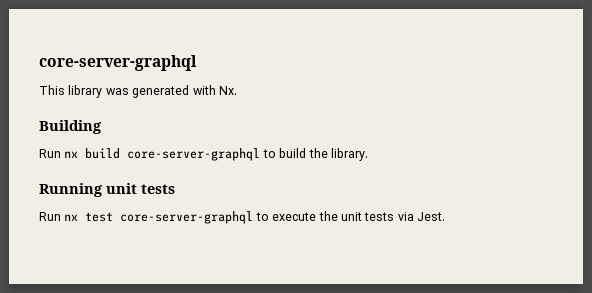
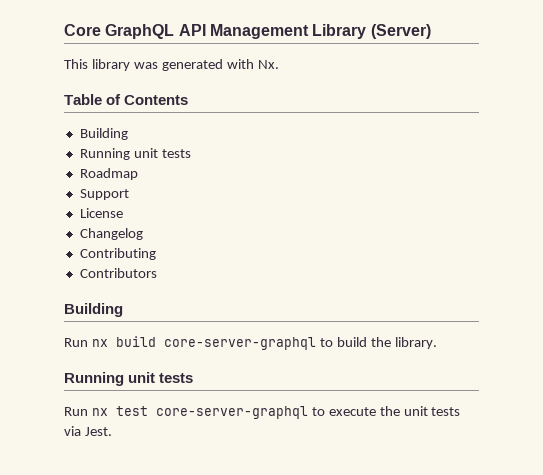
[39,55,197,71] core-server-graphql -> [64,24,431,39] Core GraphQL API Management Library (Server)
(237, 90) none -> [64,94,189,105] [79,128,128,140] [79,148,191,160] [79,168,138,180] [79,189,129,200] [79,208,123,218] [79,228,143,240] [79,248,156,260] [79,268,157,278] // Table of Contents // Building // Running unit tests // Roadmap // Support // License // Changelog // Contributing // Contributors

